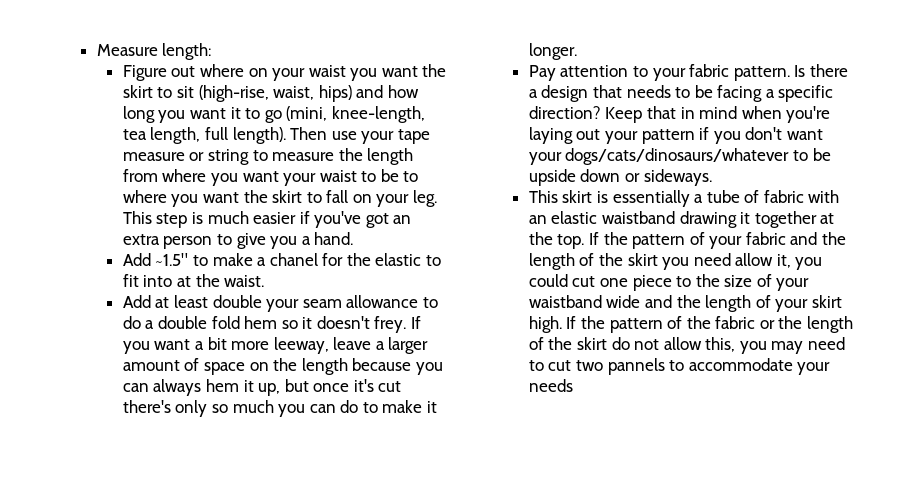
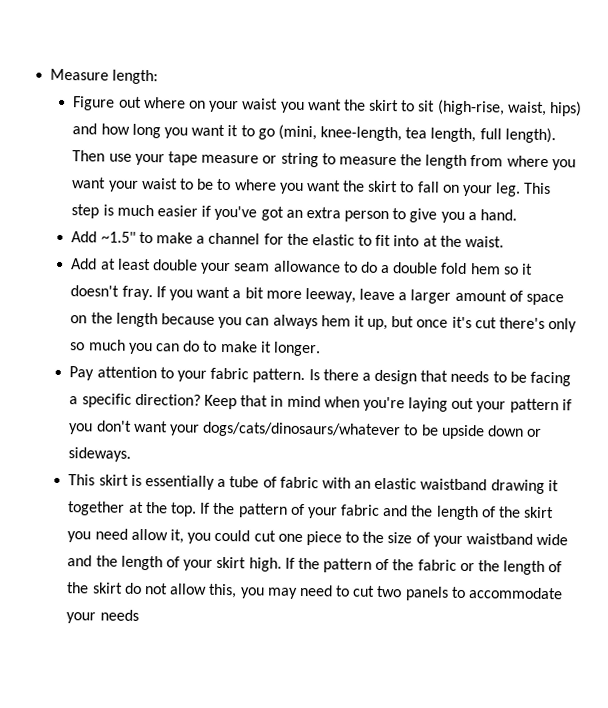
[269,253,318,266] chanel -> [208,232,261,245] channel
[374,316,407,333] frey. -> [121,285,153,301] fray.
[607,358,665,375] pannels -> [404,586,449,601] panels

